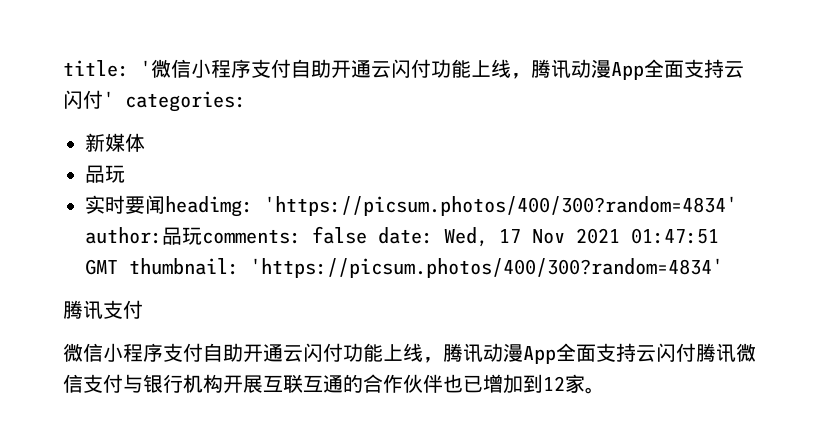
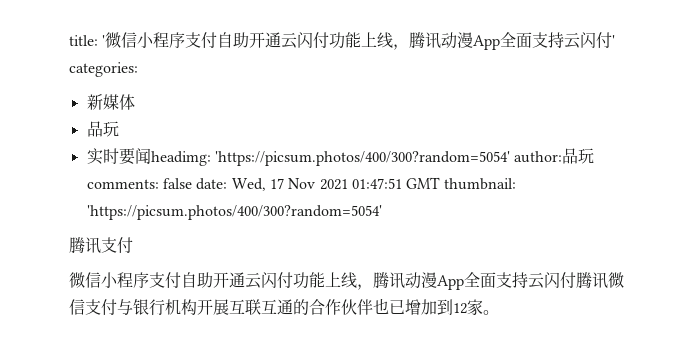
[264,196,737,216] 'https://picsum.photos/400/300?random=4834' -> [214,151,510,166] 'https://picsum.photos/400/300?random=5054'
[250,258,723,278] 'https://picsum.photos/400/300?random=4834' -> [86,205,382,220] 'https://picsum.photos/400/300?random=5054'

